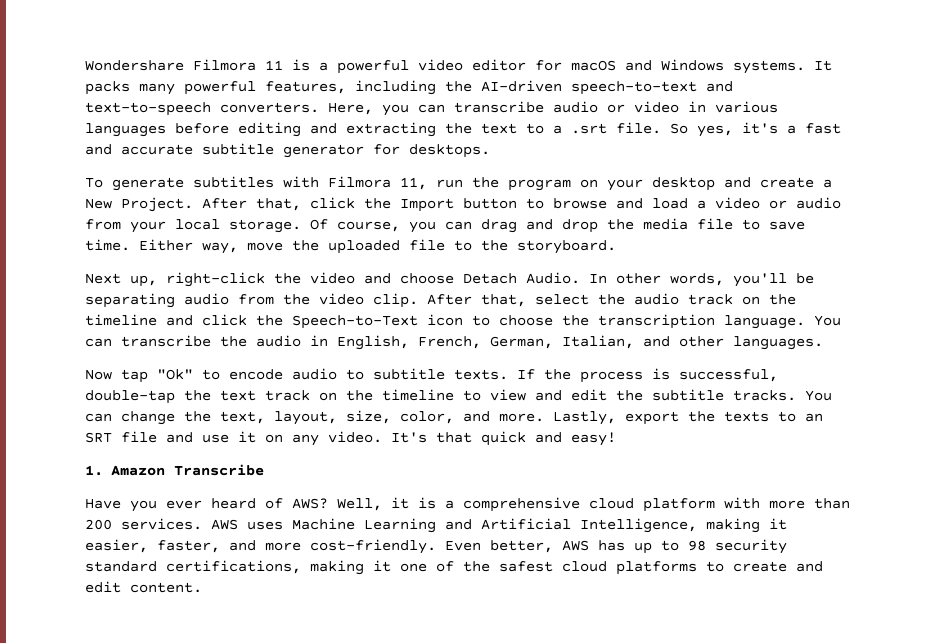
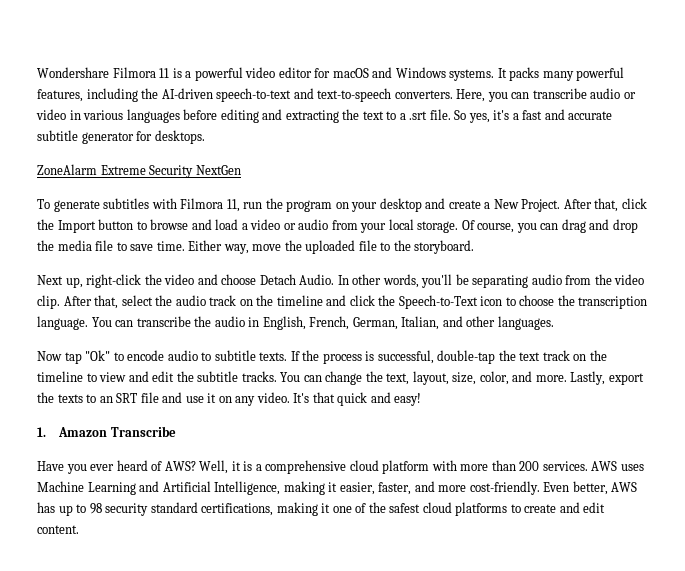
(490, 151) none -> [37,164,241,178] // ZoneAlarm Extreme Security NextGen

